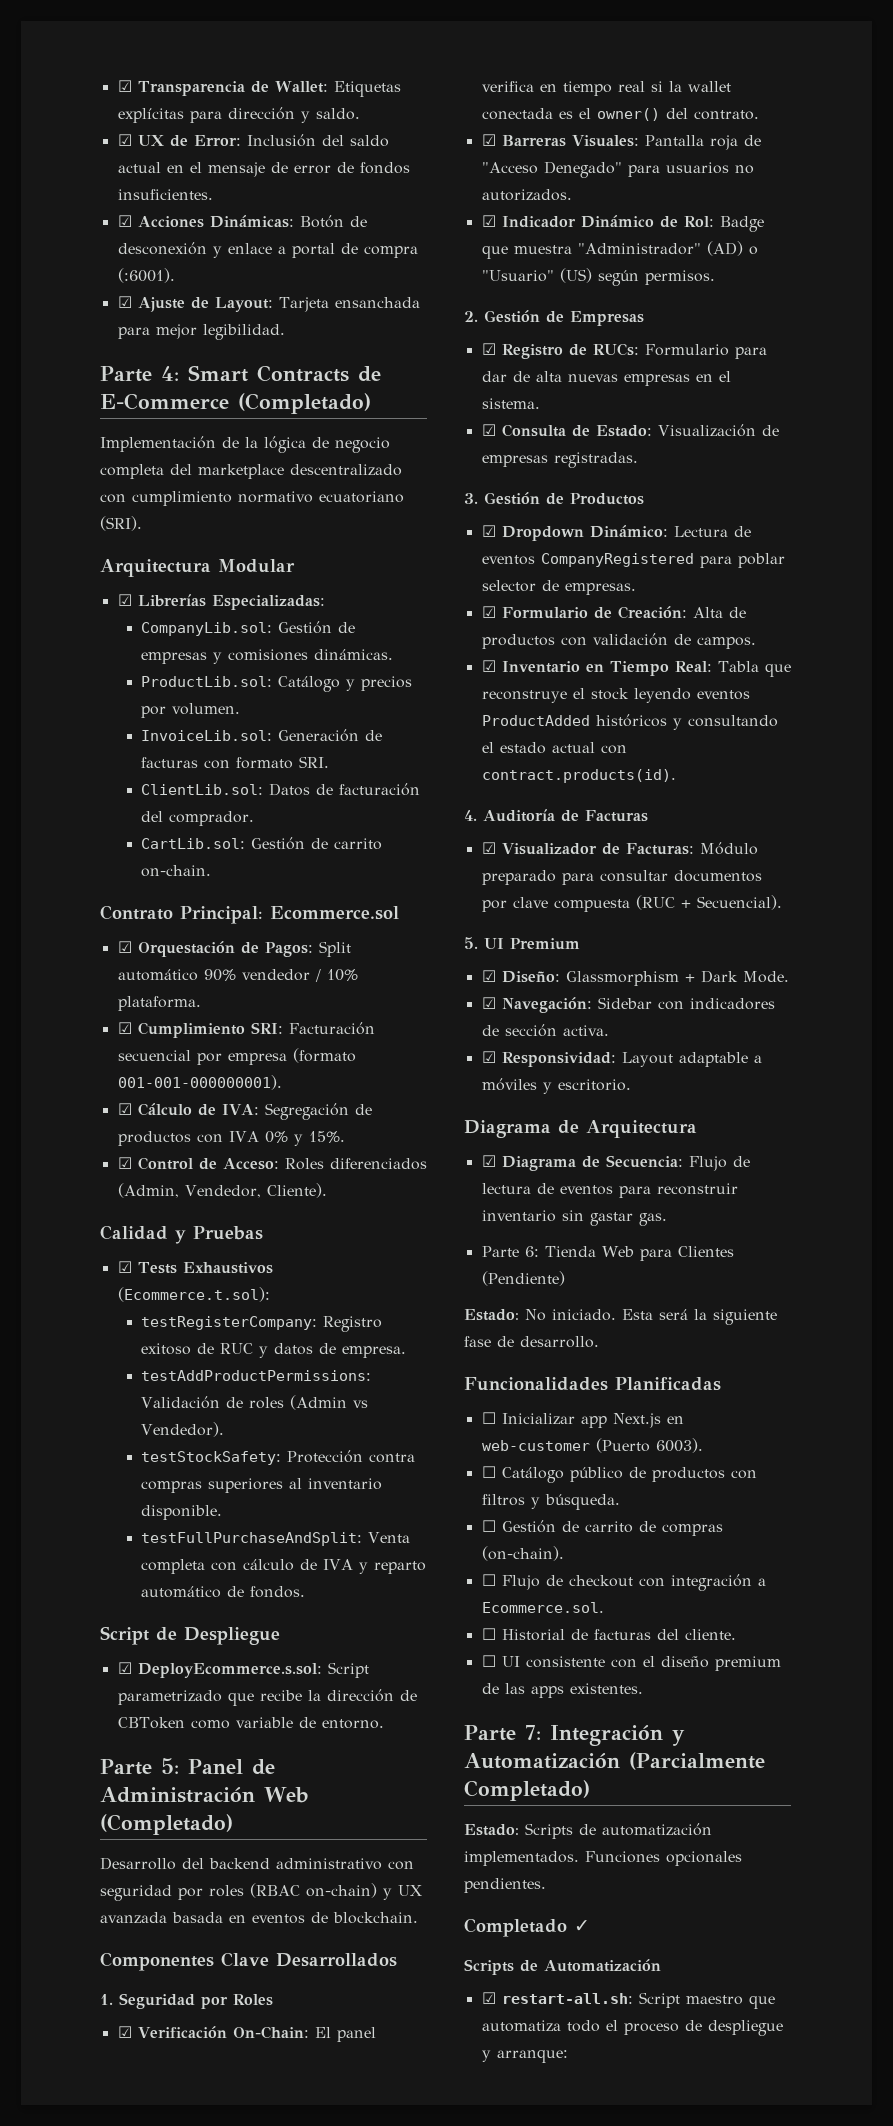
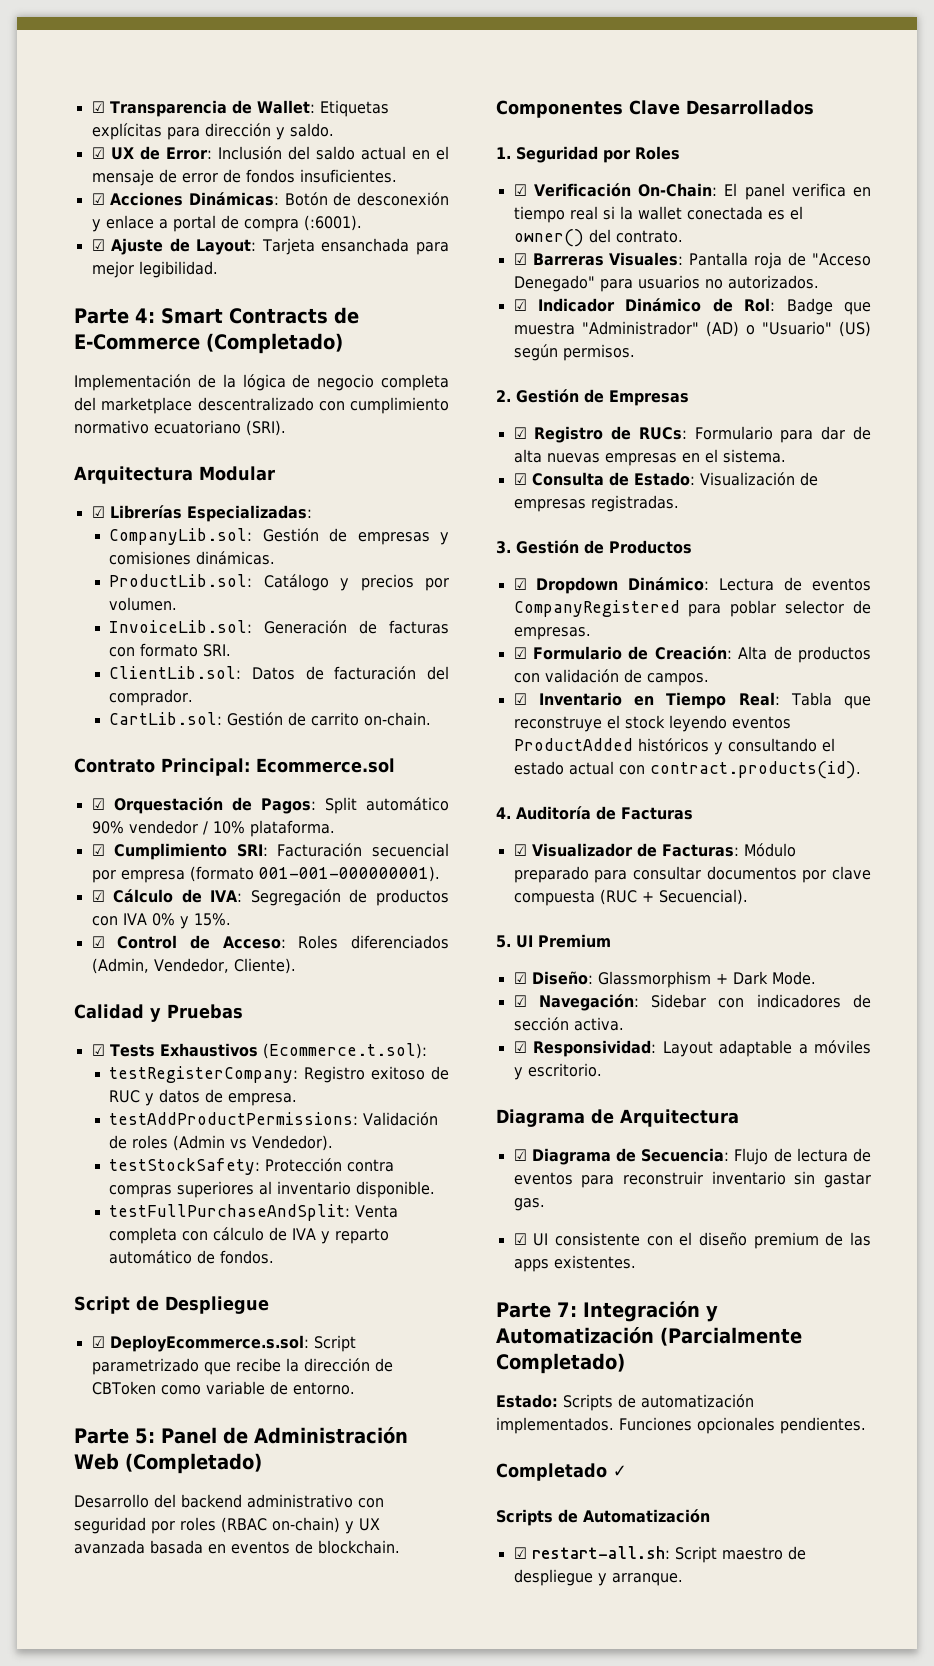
[481,1246,734,1261] [481,1271,565,1286] [464,1309,777,1325] [464,1336,599,1348] [464,1377,721,1391] [481,1412,684,1428] [481,1438,703,1453] [481,1466,757,1483] [481,1494,620,1510] [481,1520,723,1536] [481,1546,564,1561] [481,1574,766,1591] [481,1602,604,1613] [481,1628,736,1641] [481,1655,496,1667] Parte 6: Tienda Web para Clientes (Pendiente) // Estado: No iniciado. Esta será la siguiente fase de desarrollo. // Funcionalidades Planificadas // ☐ Inicializar app Next.js en web-customer (Puerto 6003). // ☐ Catálogo público de productos con filtros y búsqueda. // ☐ Gestión de carrito de compras (on-chain). // ☐ Flujo de checkout con integración a Ecommerce.sol. // ☐ Historial de facturas del cliente. // ☐ -> [513,1233,527,1245] ☑
[748,1995,775,2009] [481,2020,679,2035] que automatiza todo el proceso -> (783, 1553) none
[496,2049,568,2063] arranque: -> [611,1573,683,1586] arranque.

